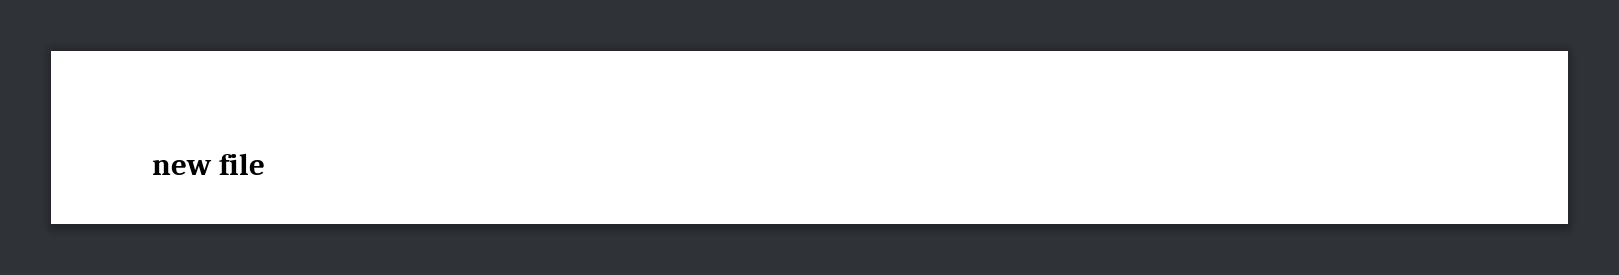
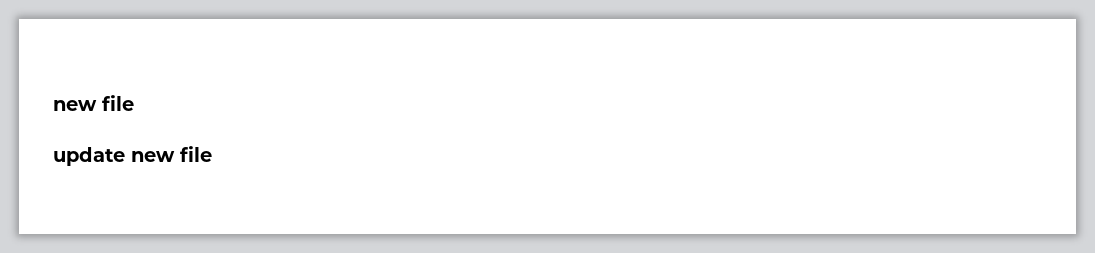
[152,153,266,175] new file -> [53,95,134,111] [53,146,212,166] new file // update new file

